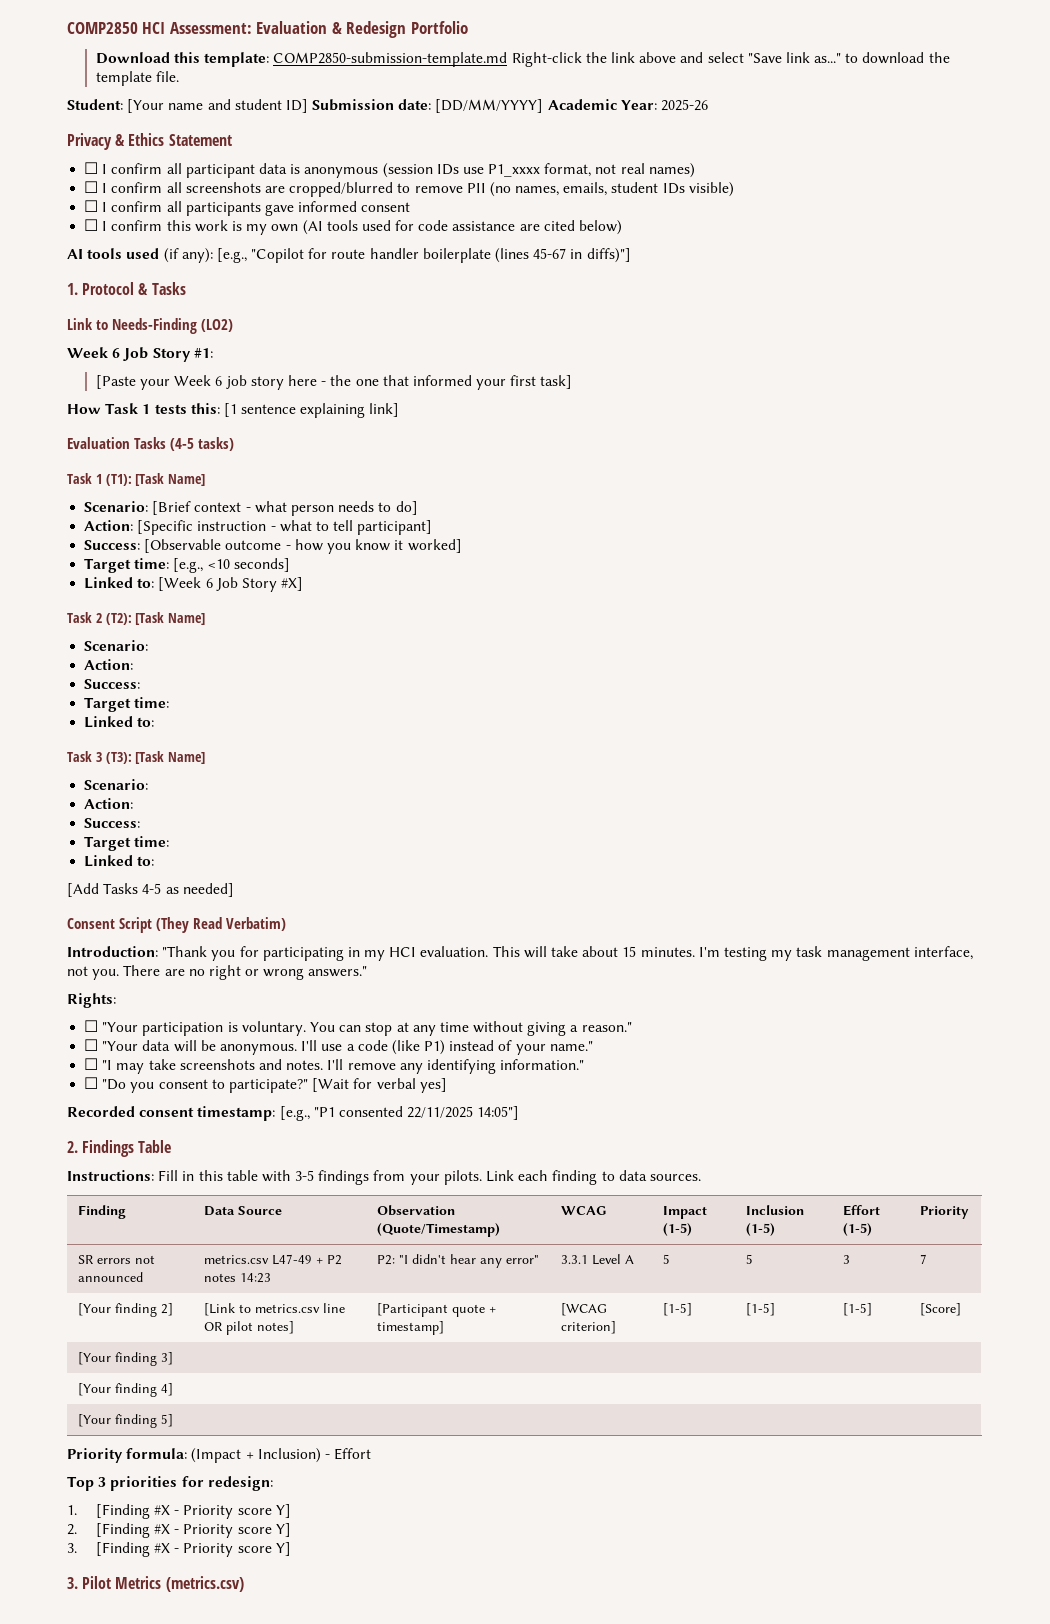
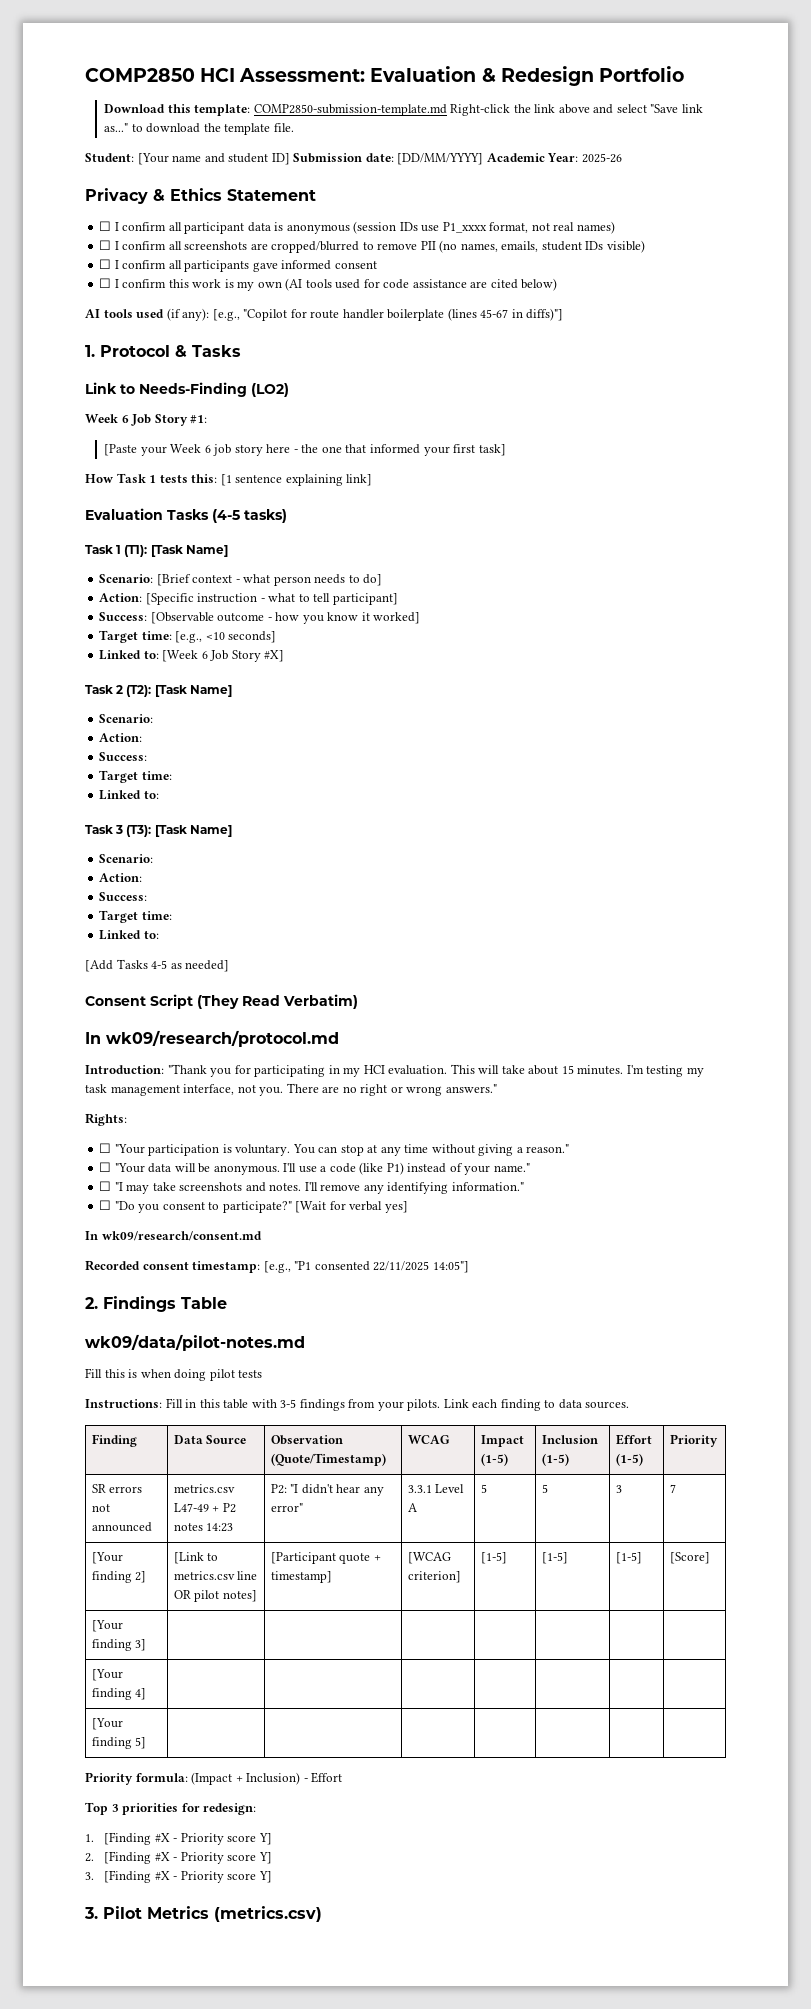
(287, 924) none -> [85,1030,339,1047] // In wk09/research/protocol.md
(447, 1085) none -> [85,1231,262,1241] // In wk09/research/consent.md
(172, 1146) none -> [85,1334,305,1351] [85,1368,263,1381] // wk09/data/pilot-notes.md // Fill this is when doing pilot tests

